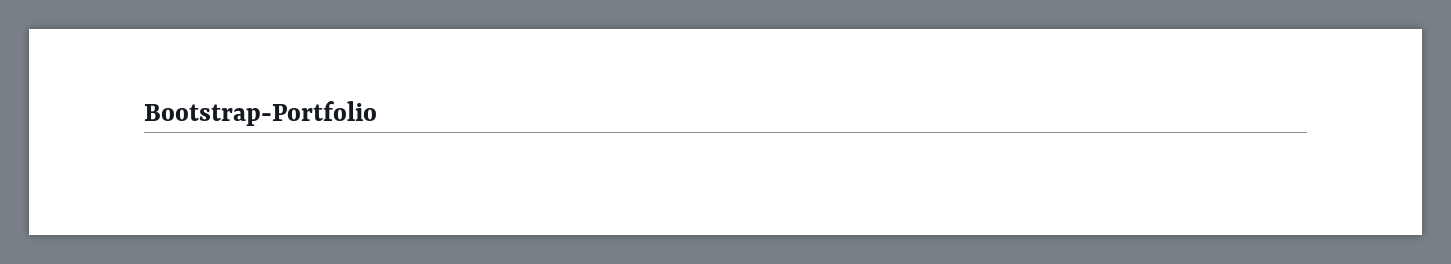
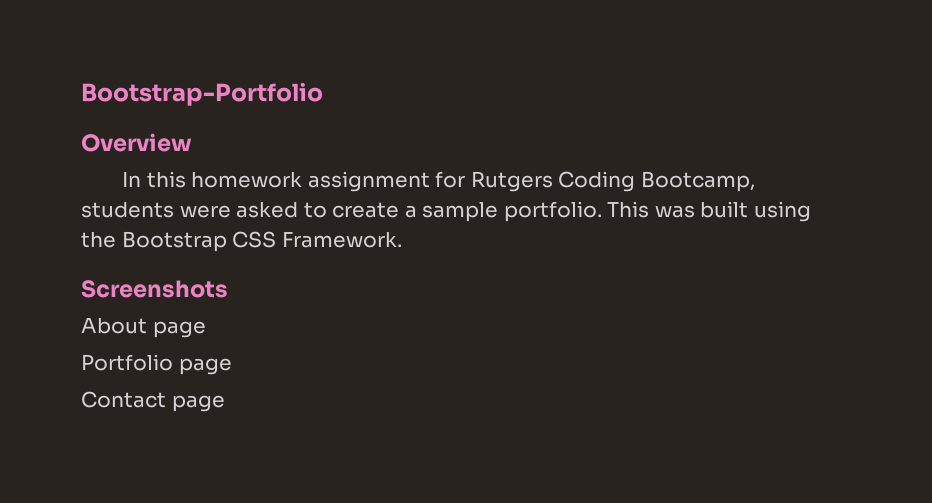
(377, 113) none -> [81,133,192,152] [122,171,755,192] [81,201,811,222] [81,231,402,252] [81,280,228,298] [81,318,206,338] [81,354,232,375] [81,391,225,412] // Overview // In this homework assignment for Rutgers Coding Bootcamp, students were asked to create a sample portfolio. This was built using the Bootstrap CSS Framework. // Screenshots // About page // Portfolio page // Contact page

